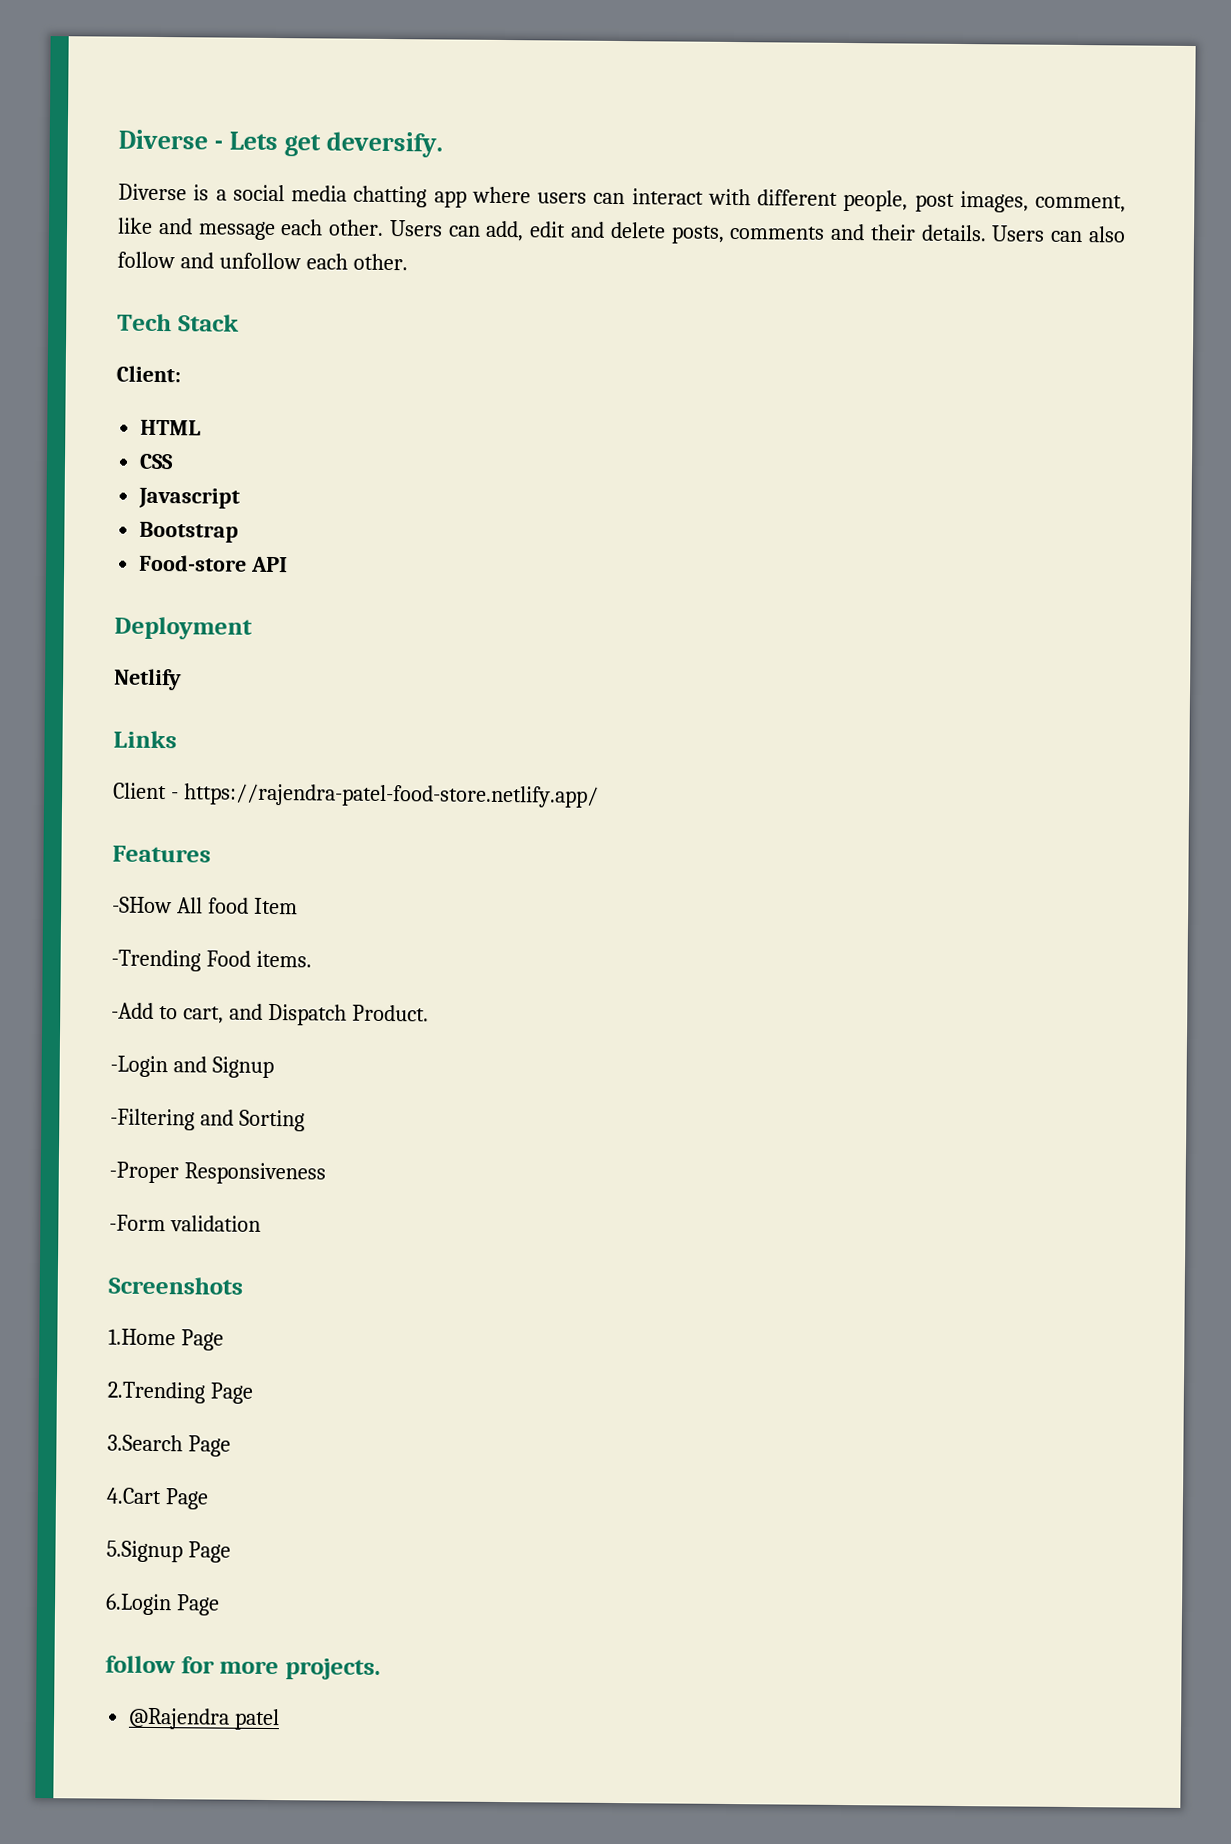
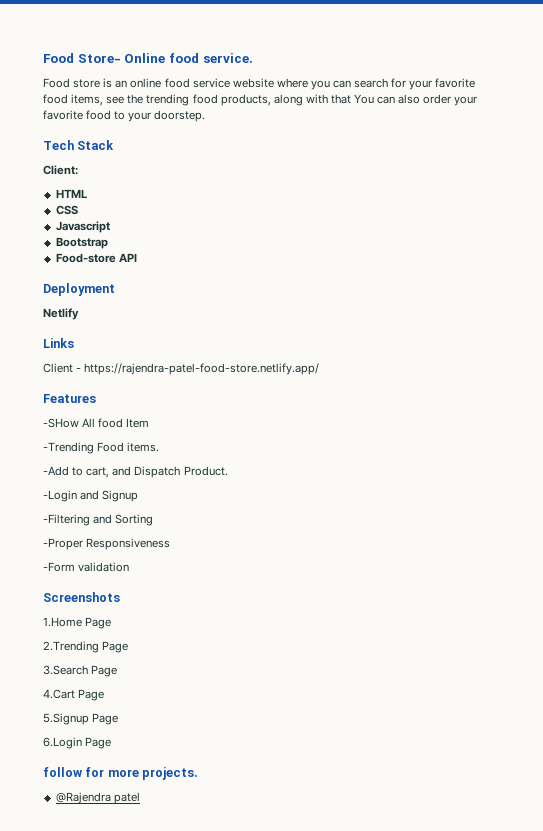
[118,129,443,158] [118,183,1126,213] [117,217,1127,244] [117,251,408,271] Diverse - Lets get deversify. // Diverse is a social media chatting app where users can interact with different people, post images, comment, like and message each other. Users can add, edit and delete posts, comments and their details. Users can also follow and unfollow each other. -> [43,53,253,63] [43,78,476,90] [43,94,478,106] [43,110,206,122] Food Store- Online food service. // Food store is an online food service website where you can search for your favorite food items, see the trending food products, along with that You can also order your favorite food to your doorstep.

